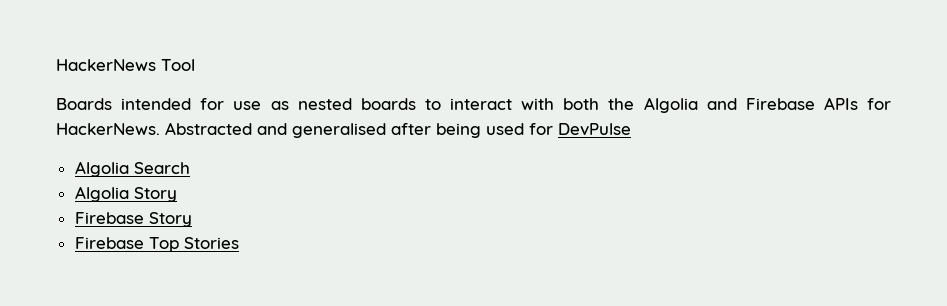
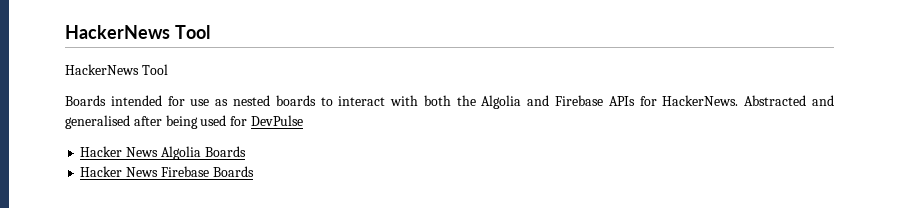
[56,59,195,71] HackerNews Tool -> [65,25,210,39] [65,64,168,75] HackerNews Tool // HackerNews Tool
[74,161,190,177] [74,186,177,202] [74,212,192,227] [74,237,239,252] Algolia Search // Algolia Story // Firebase Story // Firebase Top Stories -> [80,146,246,160] [80,166,254,177] Hacker News Algolia Boards // Hacker News Firebase Boards

